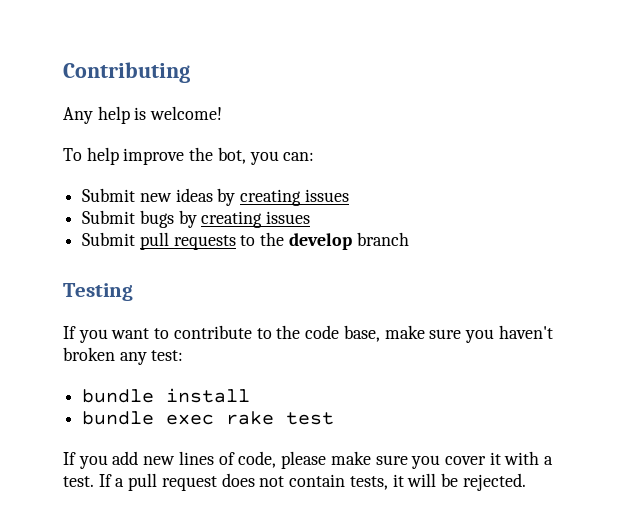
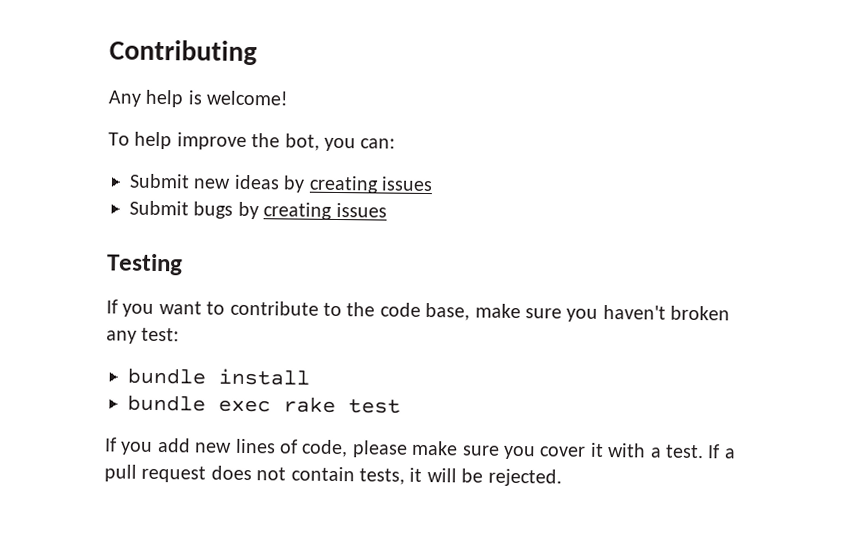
[82,232,409,250] // Submit pull requests to the develop branch -> (387, 210) none

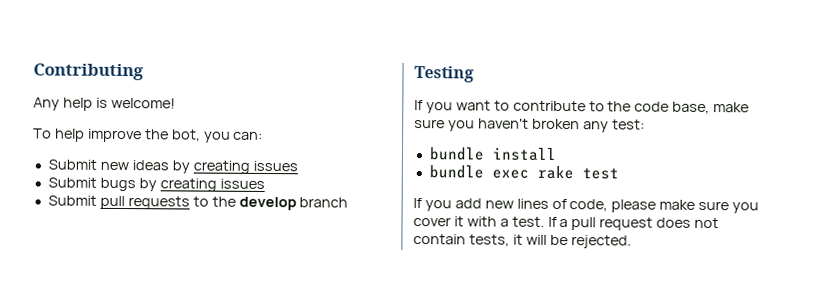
(387, 210) none -> [47,195,349,211] // Submit pull requests to the develop branch

